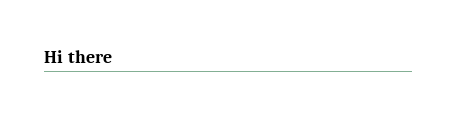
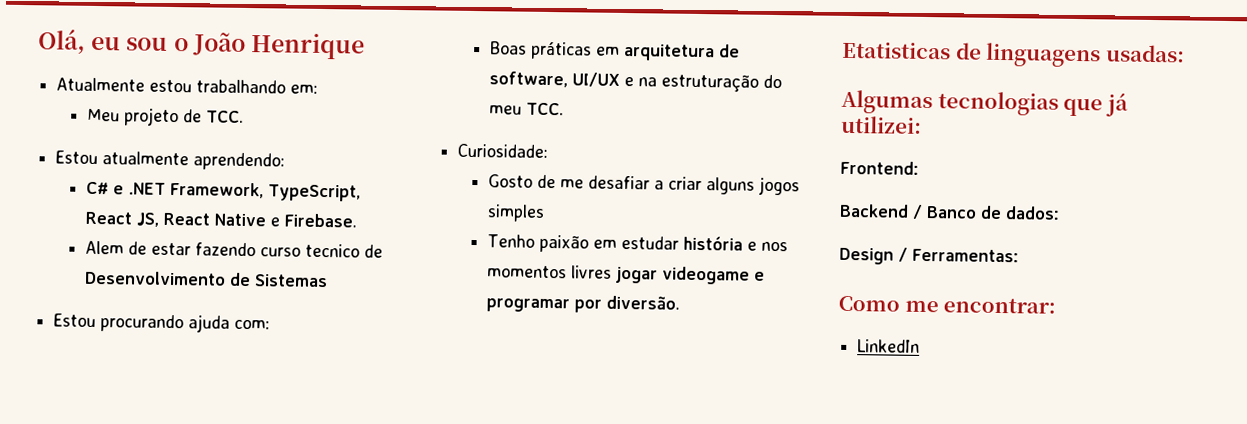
[44,50,112,63] Hi there -> [38,29,366,60] [56,77,319,94] [86,107,244,127] [55,150,286,171] [85,181,361,202] [84,211,357,228] [84,240,383,258] [83,270,328,288] [53,313,271,333] [489,41,740,62] [488,71,782,93] [488,102,564,116] [457,143,549,159] [487,174,800,196] [486,204,545,222] [486,234,788,253] [486,265,765,285] [485,295,680,313] [842,41,1185,68] [841,89,1128,117] [841,115,922,134] [840,160,919,175] [839,203,1060,220] [839,247,1019,265] [838,295,1057,314] [857,339,921,353] Olá, eu sou o João Henrique // Atualmente estou trabalhando em: // Meu projeto de TCC. // Estou atualmente aprendendo: // C# e .NET Framework, TypeScript, React JS, React Native e Firebase. // Alem de estar fazendo curso tecnico de Desenvolvimento de Sistemas // Estou procurando ajuda com: // Boas práticas em arquitetura de software, UI/UX e na estruturação do meu TCC. // Curiosidade: // Gosto de me desafiar a criar alguns jogos simples // Tenho paixão em estudar história e nos momentos livres jogar videogame e programar por diversão. // Etatisticas de linguagens usadas: // Algumas tecnologias que já utilizei: // Frontend: // Backend / Banco de dados: // Design / Ferramentas: // Como me encontrar: // LinkedIn

